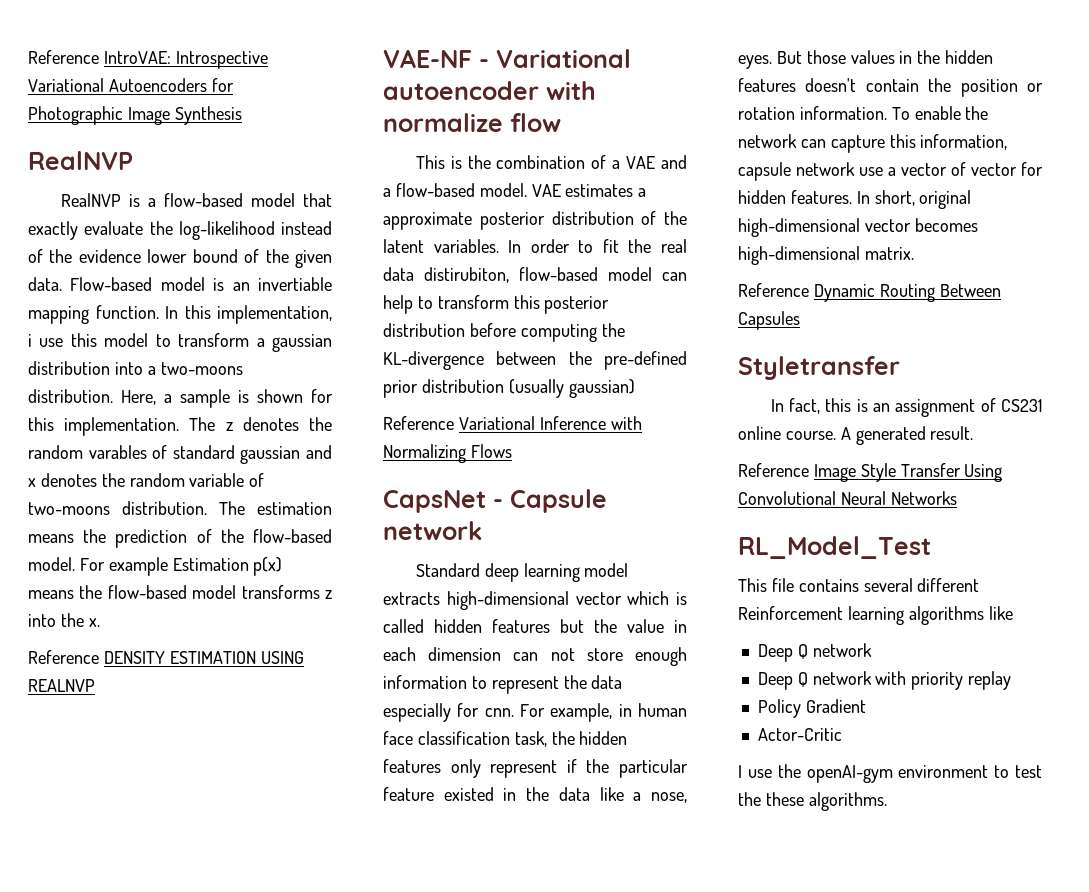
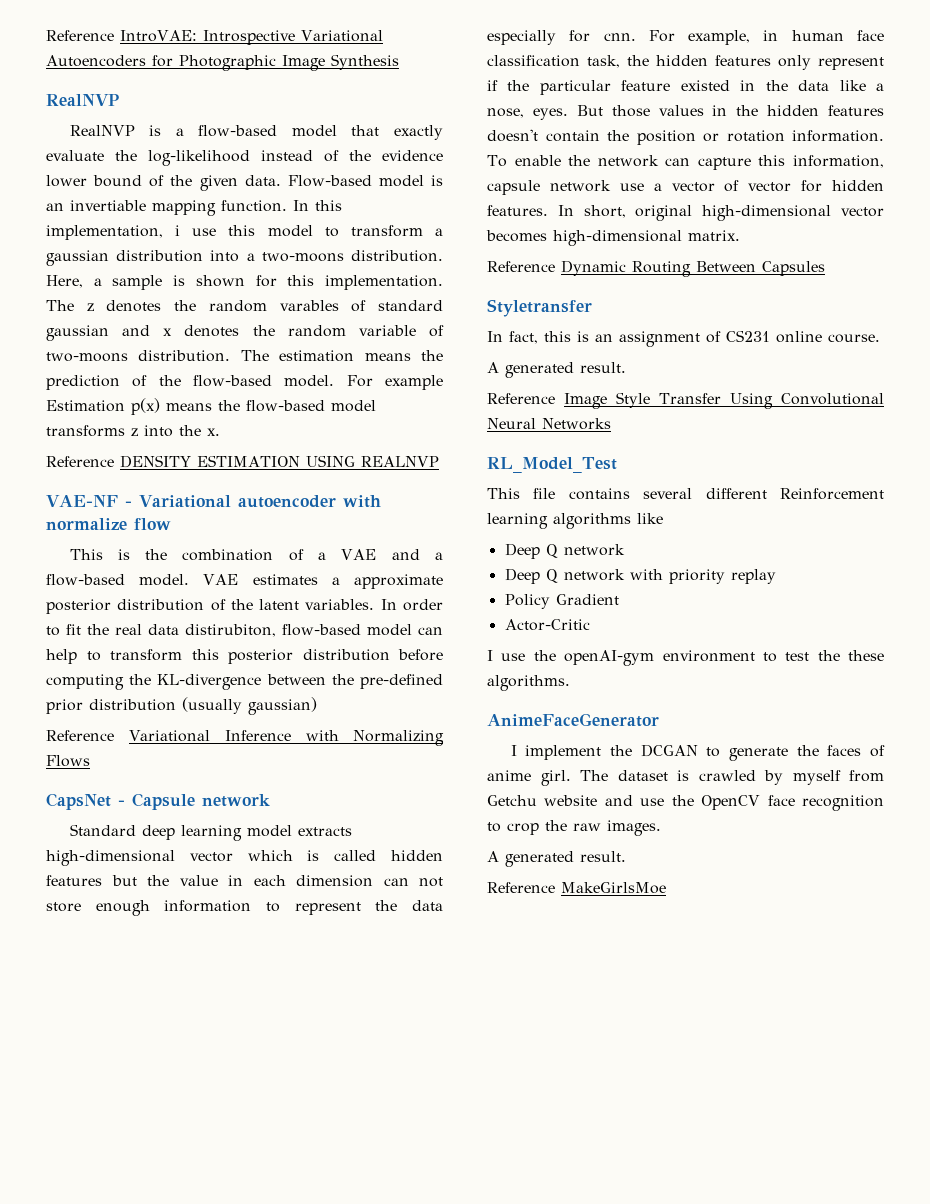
(836, 435) none -> (880, 338) //
(887, 801) none -> [487,713,659,727] [510,744,885,761] [487,770,884,786] [487,795,884,811] [487,820,661,836] [487,851,626,867] [487,882,666,894] // AnimeFaceGenerator // I implement the DCGAN to generate the faces of anime girl. The dataset is crawled by myself from Getchu website and use the OpenCV face recognition to crop the raw images. // A generated result. // Reference MakeGirlsMoe

